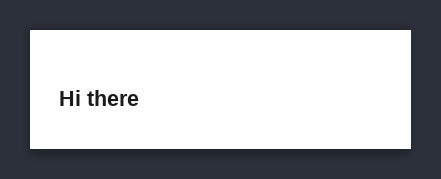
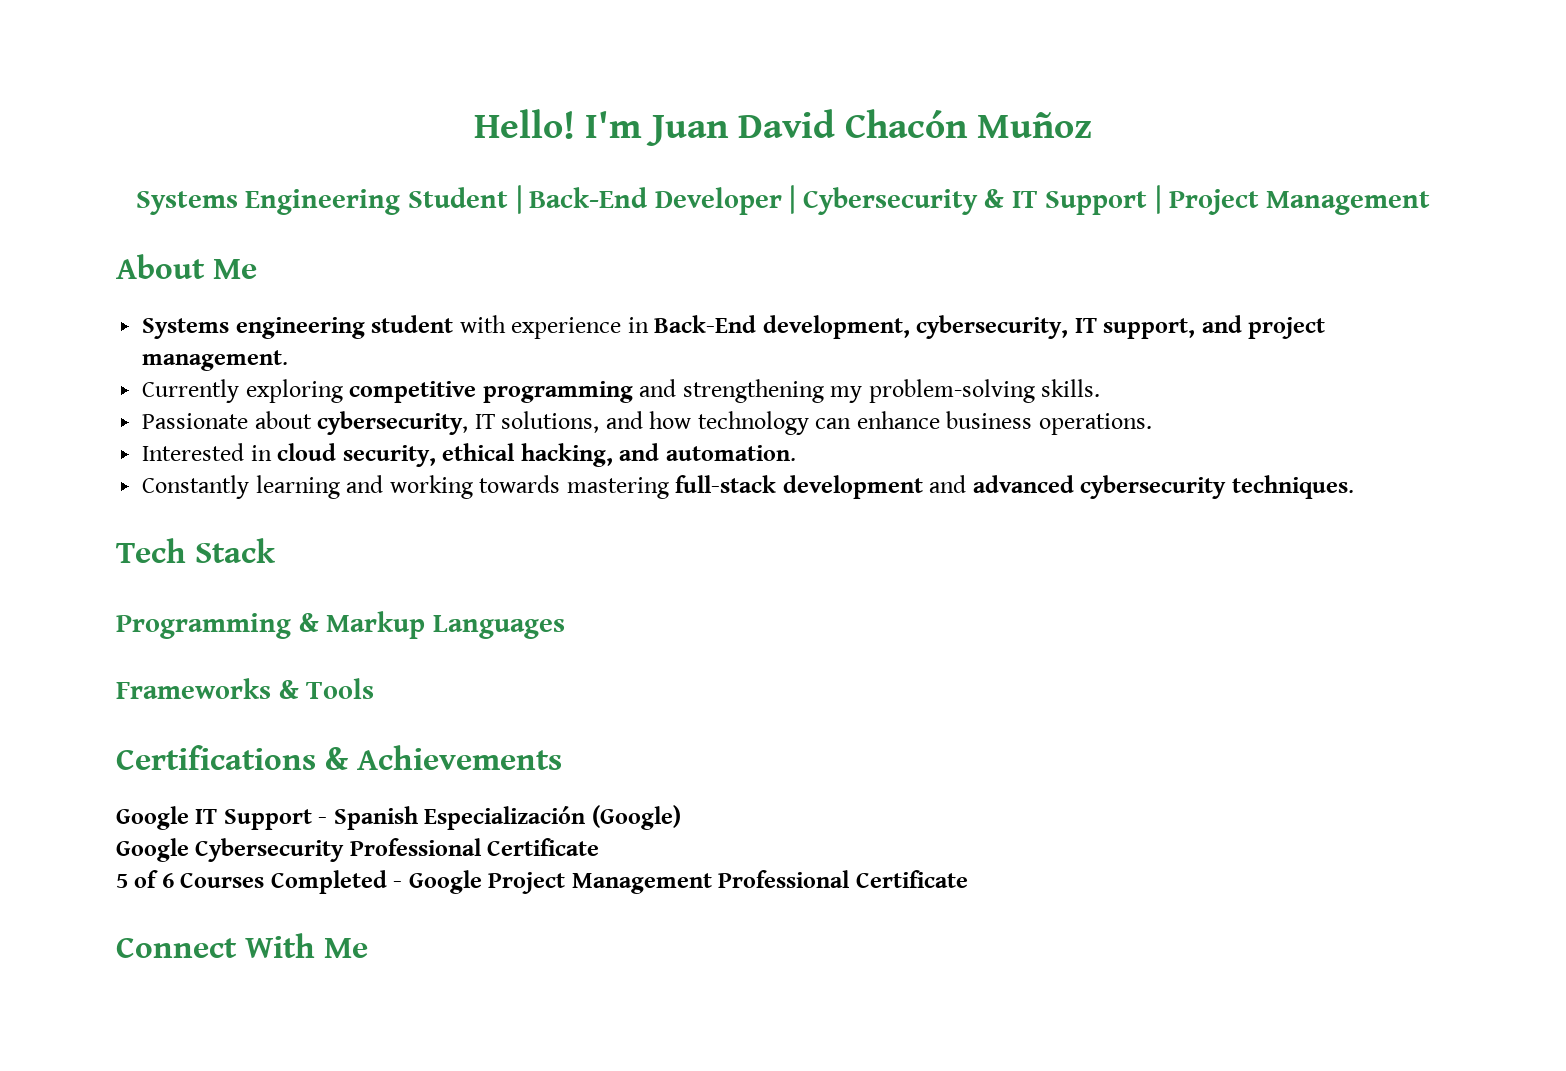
[59,90,139,106] Hi there -> [473,109,1093,146] [135,185,1431,215] [116,254,257,279] [142,315,1326,339] [142,350,289,371] [142,379,1101,403] [142,411,1152,435] [142,443,796,467] [142,475,1354,499] [116,538,275,563] [116,611,565,639] [116,678,375,699] [116,745,562,770] [116,805,681,830] [116,838,600,862] [116,870,968,894] [116,933,368,958] Hello! I'm Juan David Chacón Muñoz // Systems Engineering Student | Back-End Developer | Cybersecurity & IT Support | Project Management // About Me // Systems engineering student with experience in Back-End development, cybersecurity, IT support, and project management. // Currently exploring competitive programming and strengthening my problem-solving skills. // Passionate about cybersecurity, IT solutions, and how technology can enhance business operations. // Interested in cloud security, ethical hacking, and automation. // Constantly learning and working towards mastering full-stack development and advanced cybersecurity techniques. // Tech Stack // Programming & Markup Languages // Frameworks & Tools // Certifications & Achievements // Google IT Support - Spanish Especialización (Google) // Google Cybersecurity Professional Certificate // 5 of 6 Courses Completed - Google Project Management Professional Certificate // Connect With Me

